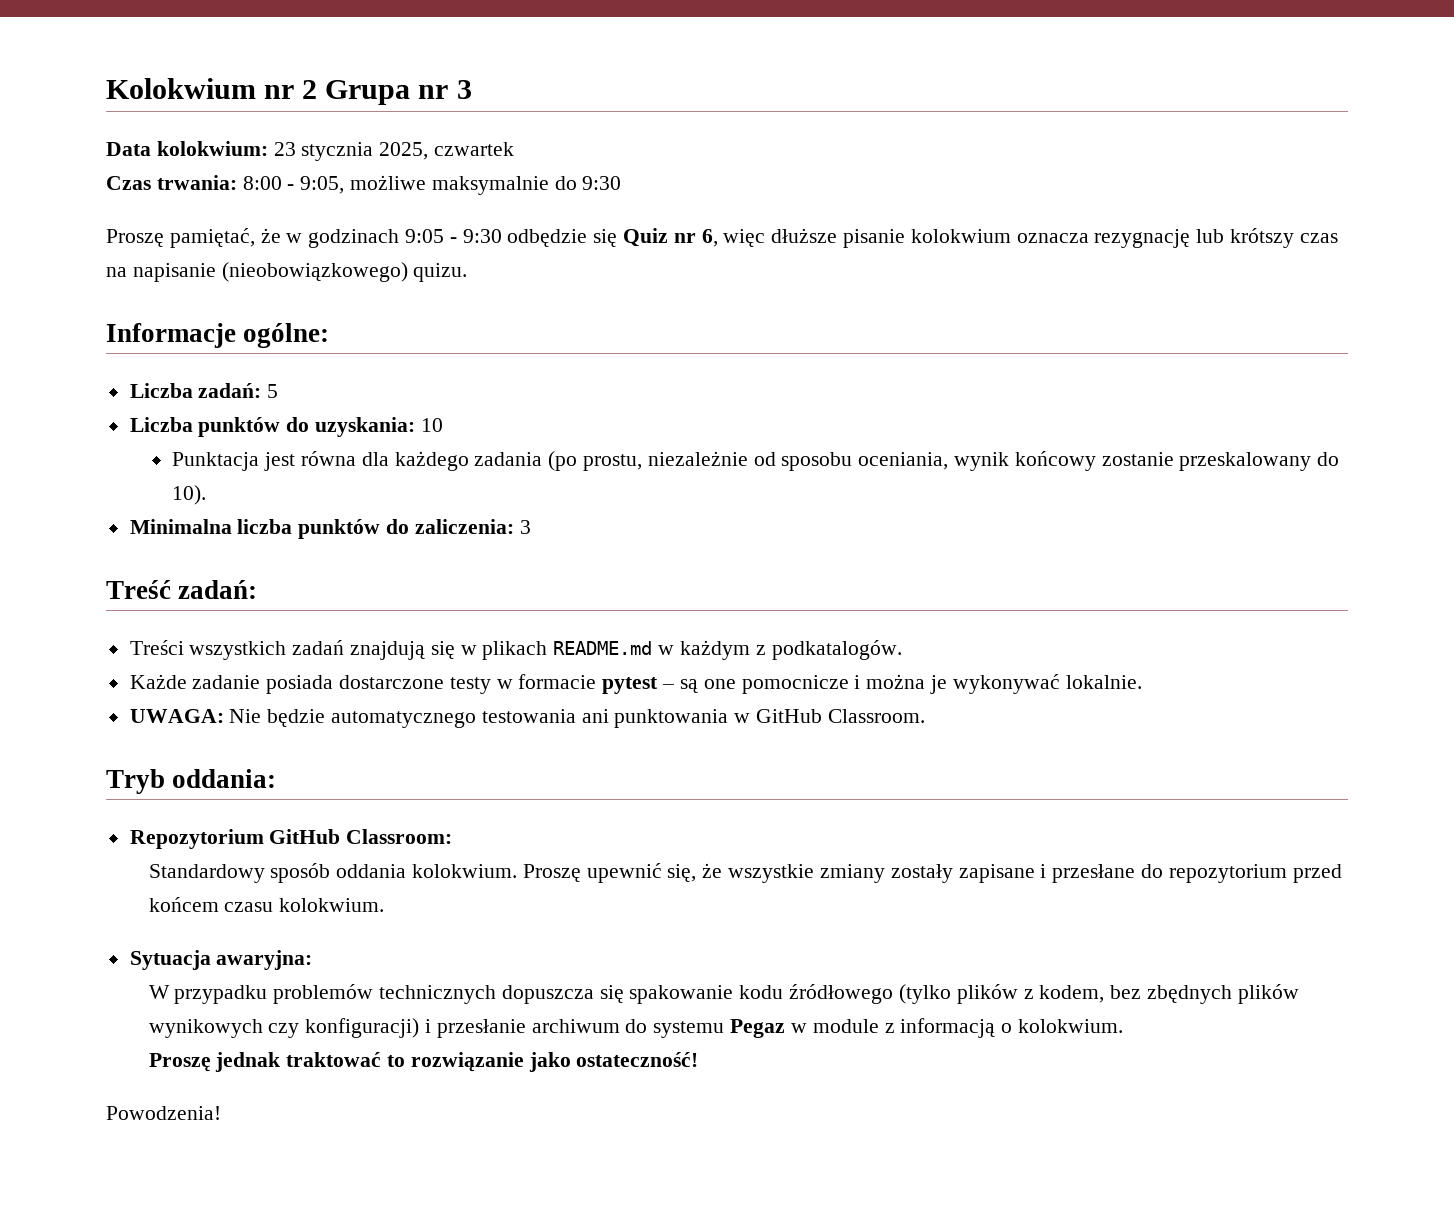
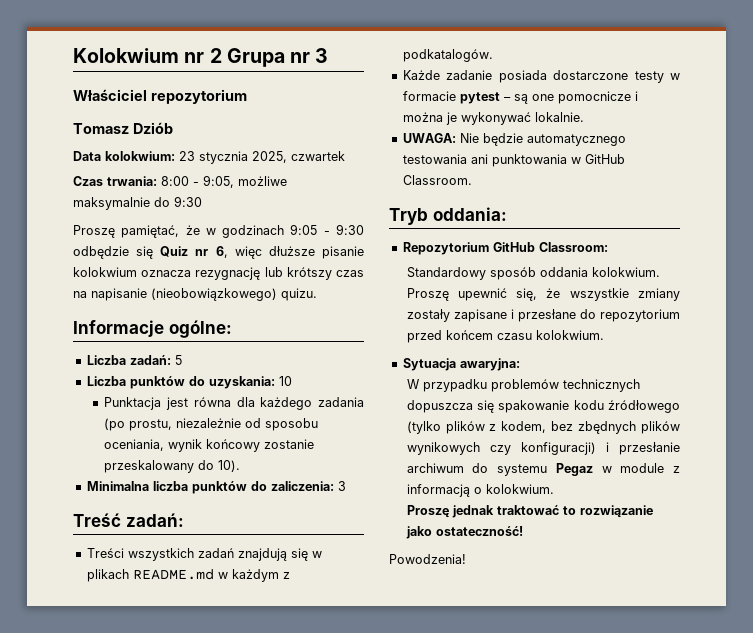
(472, 89) none -> [73,89,247,104] [73,122,173,134] // Właściciel repozytorium // Tomasz Dziób

